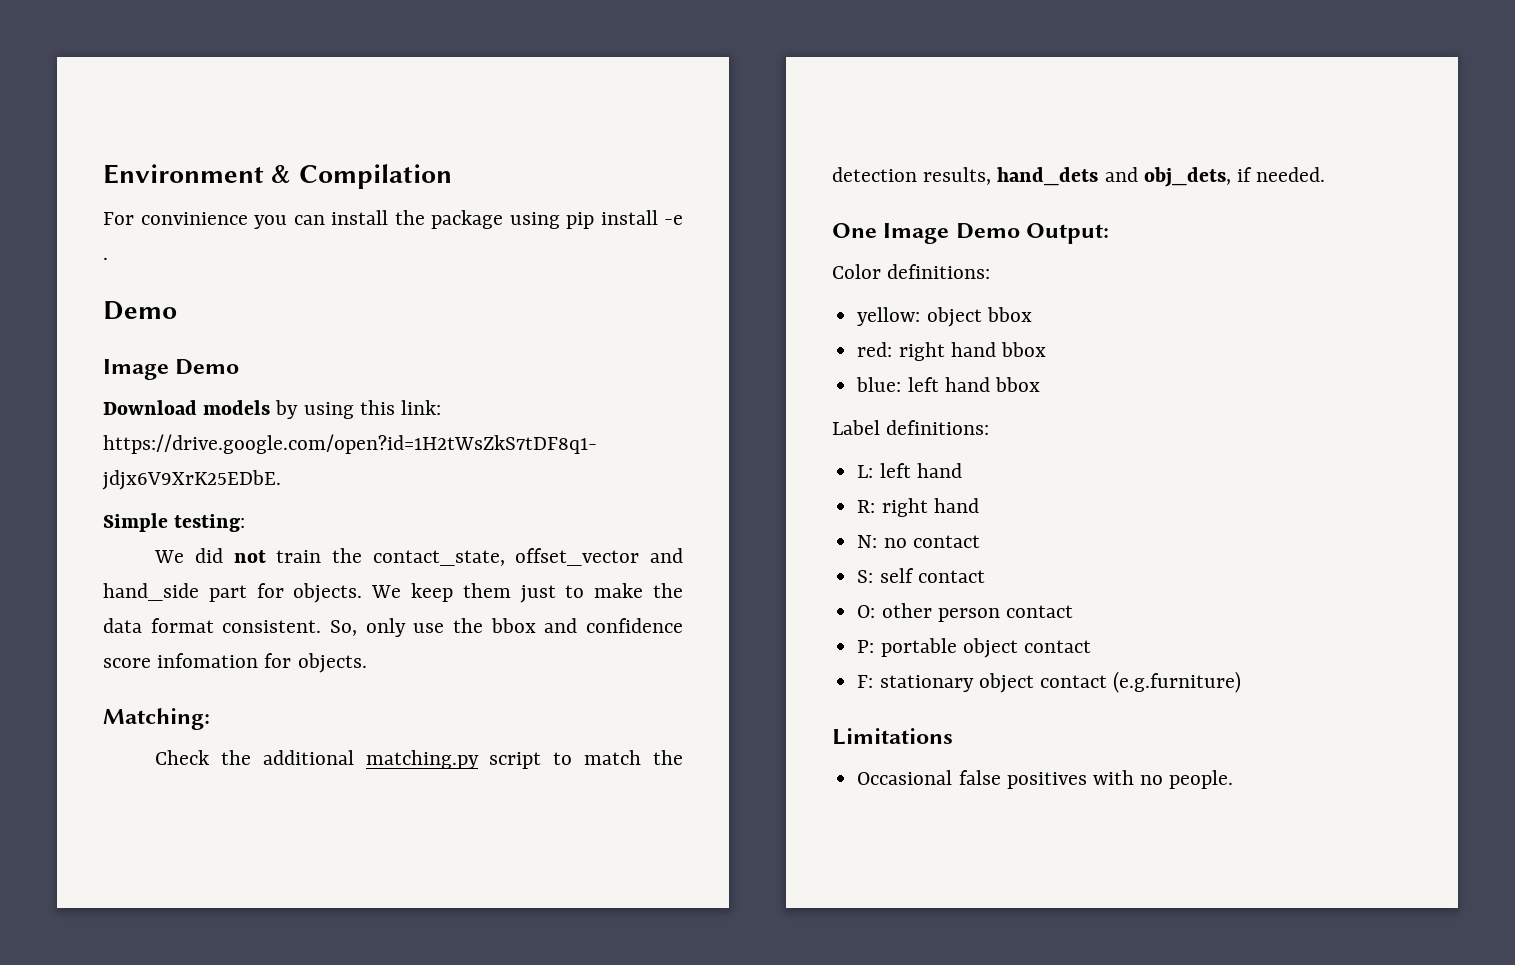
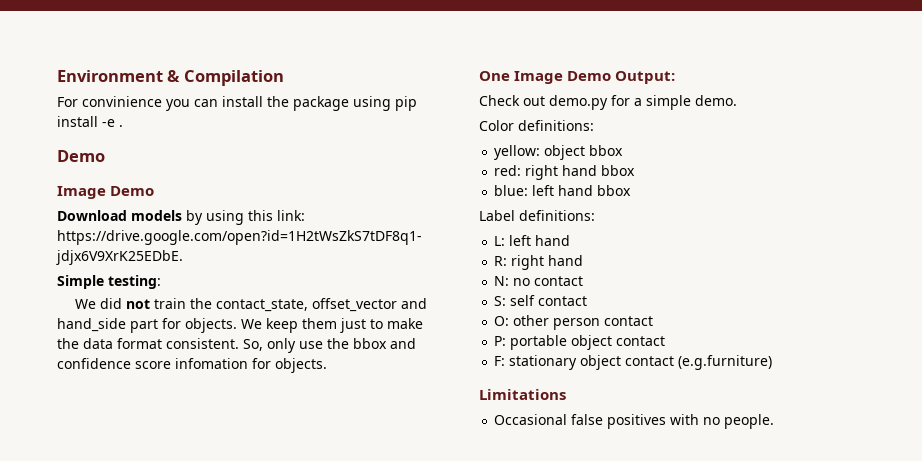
[103,708,210,730] [155,750,683,769] [832,167,1326,187] [832,223,1110,244] Matching: // Check the additional matching.py script to match the detection results, hand_dets and obj_dets, if needed. // One Image Demo Output: -> [479,71,676,84] [479,95,737,110] One Image Demo Output: // Check out demo.py for a simple demo.

